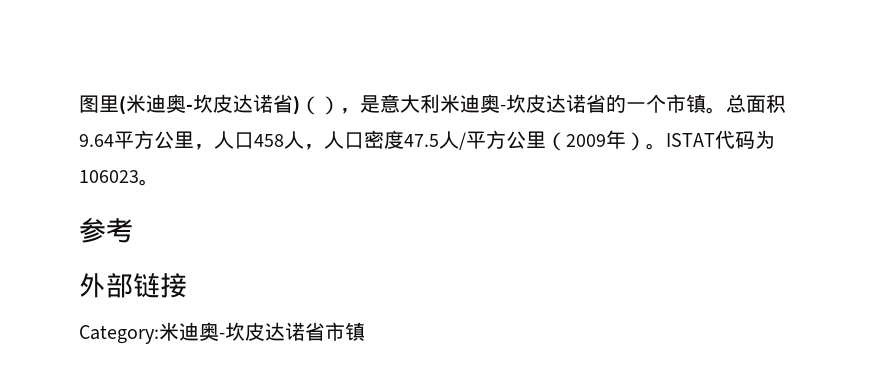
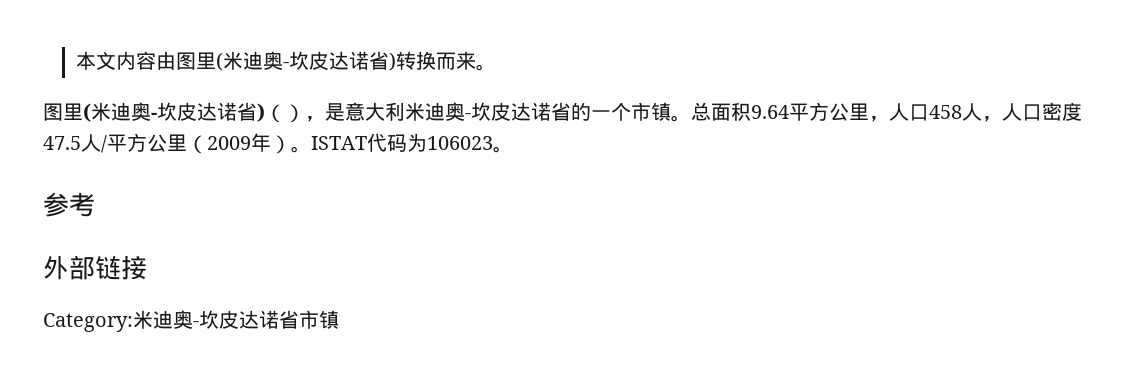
(79, 104) none -> [76,51,497,71] 本文内容由图里(米迪奥-坎皮达诺省)转换而来。 //

